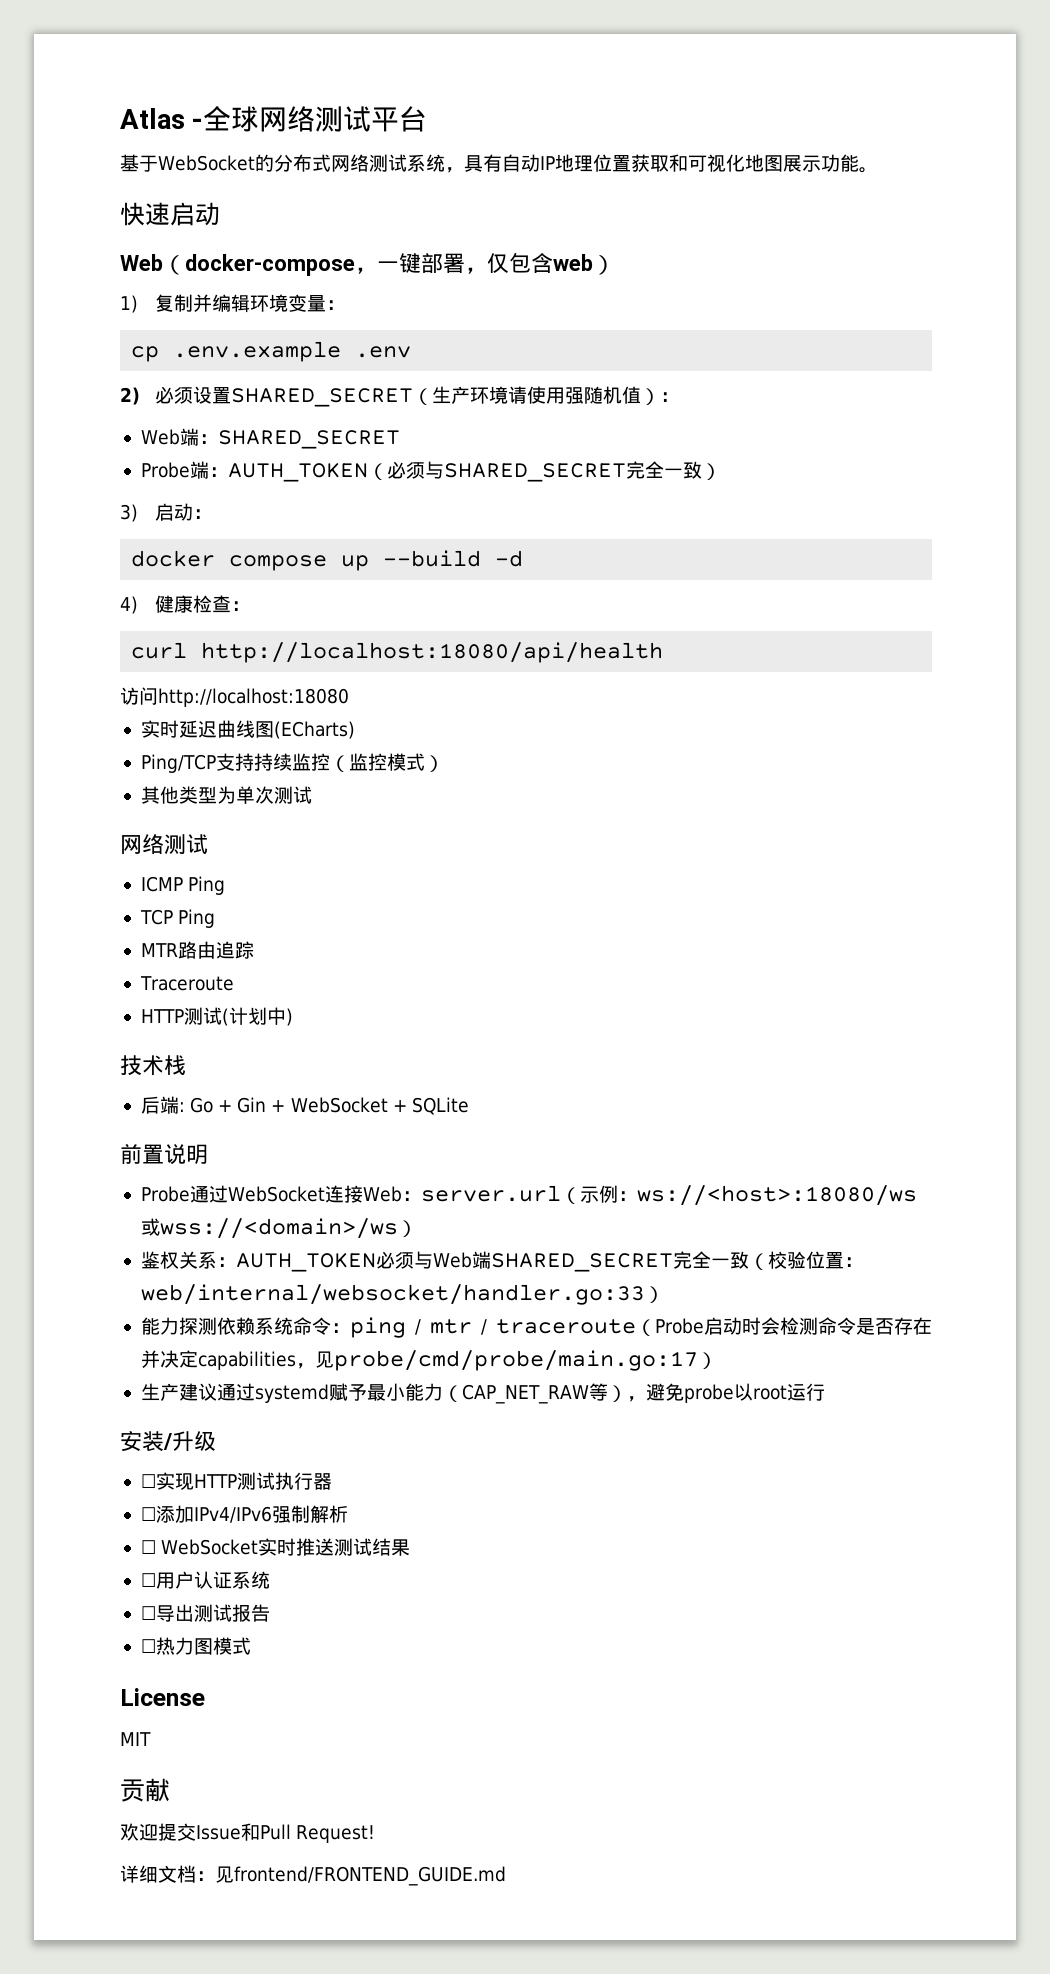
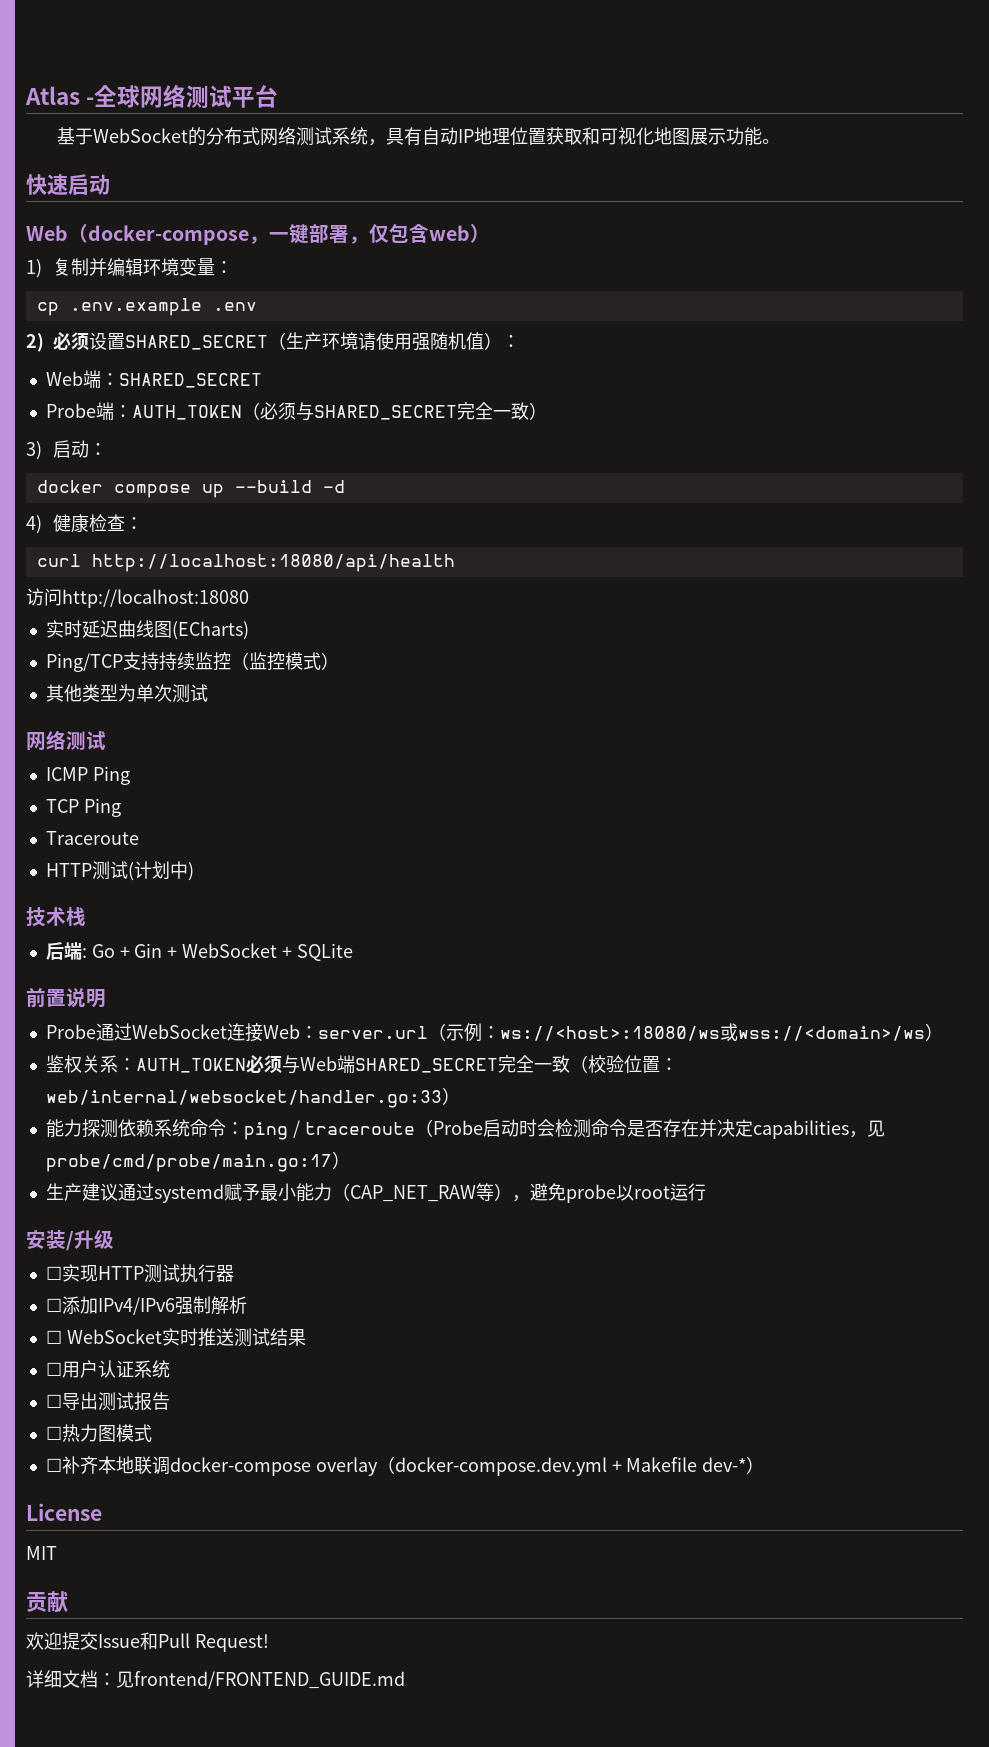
[140,941,254,959] // MTR路由追踪 -> (121, 807) none
[429,1319,487,1335] mtr / -> (300, 1129) none
(251, 1646) none -> [45,1456,765,1476] // ☐补齐本地联调docker-compose overlay（docker-compose.dev.yml + Makefile dev-*）

